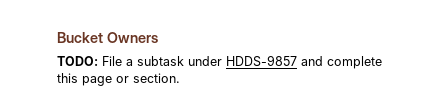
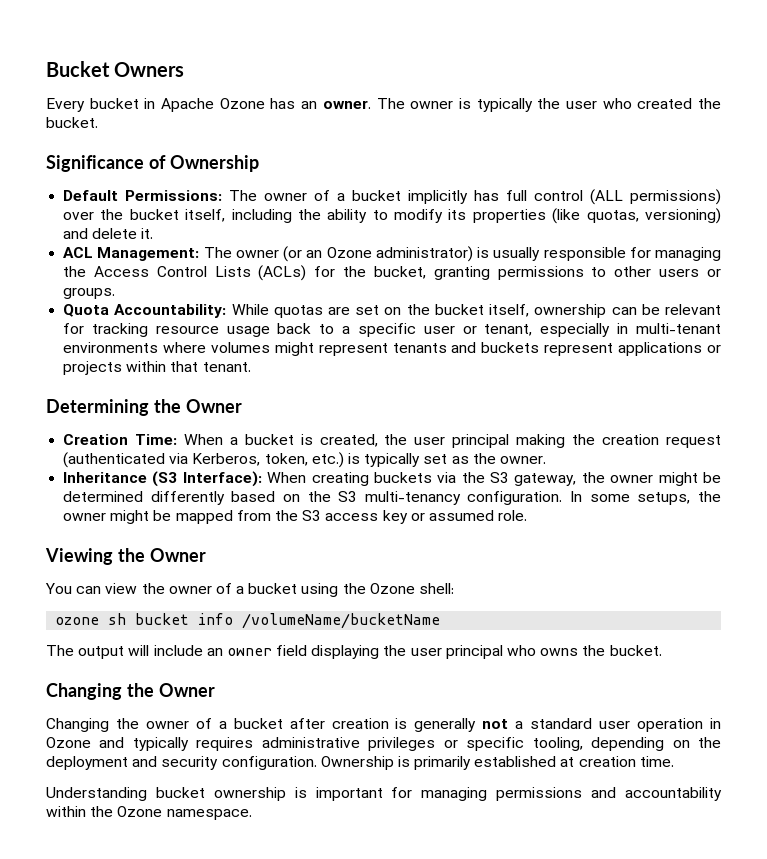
[57,55,382,69] [57,73,180,86] TODO: File a subtask under HDDS-9857 and complete this page or section. -> [46,98,721,112] [46,117,98,128] [46,155,259,172] [63,189,721,205] [63,208,722,224] [63,228,154,239] [63,246,721,262] [63,265,722,281] [63,288,116,299] [63,304,721,318] [63,323,722,337] [63,342,721,356] [63,361,251,375] [46,399,242,416] [63,434,721,448] [63,452,546,468] [63,471,722,487] [63,491,721,505] [63,510,528,524] [45,548,206,565] [45,583,455,597] [55,613,441,629] [46,645,662,659] [46,683,215,700] [46,718,721,732] [46,737,721,751] [46,756,674,770] [46,787,723,801] [46,806,252,820] Every bucket in Apache Ozone has an owner. The owner is typically the user who created the bucket. // Significance of Ownership // Default Permissions: The owner of a bucket implicitly has full control (ALL permissions) over the bucket itself, including the ability to modify its properties (like quotas, versioning) and delete it. // ACL Management: The owner (or an Ozone administrator) is usually responsible for managing the Access Control Lists (ACLs) for the bucket, granting permissions to other users or groups. // Quota Accountability: While quotas are set on the bucket itself, ownership can be relevant for tracking resource usage back to a specific user or tenant, especially in multi-tenant environments where volumes might represent tenants and buckets represent applications or projects within that tenant. // Determining the Owner // Creation Time: When a bucket is created, the user principal making the creation request (authenticated via Kerberos, token, etc.) is typically set as the owner. // Inheritance (S3 Interface): When creating buckets via the S3 gateway, the owner might be determined differently based on the S3 multi-tenancy configuration. In some setups, the owner might be mapped from the S3 access key or assumed role. // Viewing the Owner // You can view the owner of a bucket using the Ozone shell: // ozone sh bucket info /volumeName/bucketName // The output will include an owner field displaying the user principal who owns the bucket. // Changing the Owner // Changing the owner of a bucket after creation is generally not a standard user operation in Ozone and typically requires administrative privileges or specific tooling, depending on the deployment and security configuration. Ownership is primarily established at creation time. // Understanding bucket ownership is important for managing permissions and accountability within the Ozone namespace.

